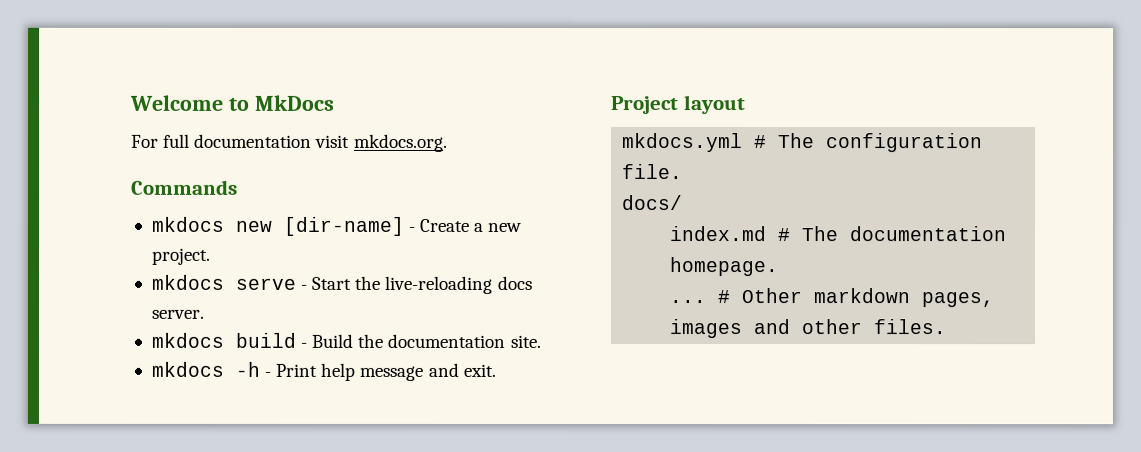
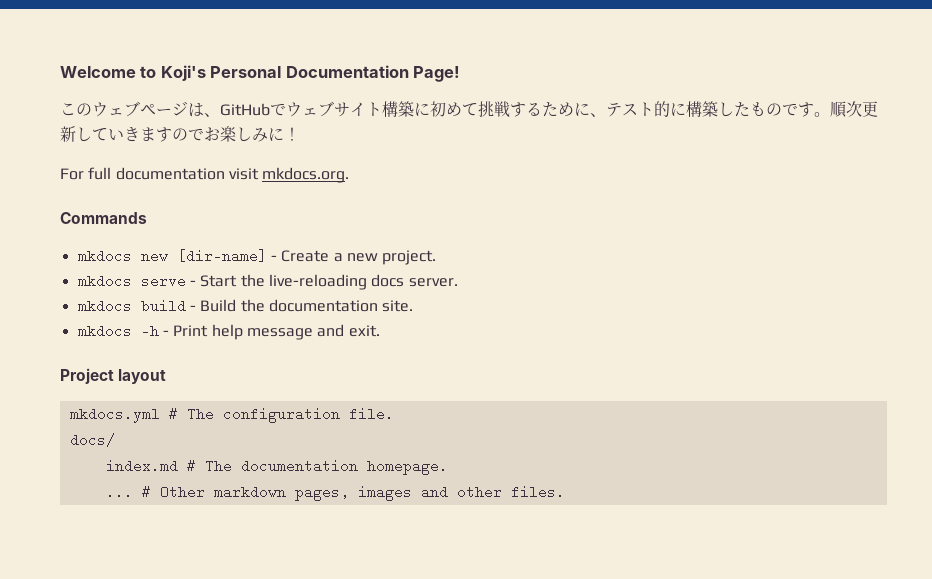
[254,94,335,111] MkDocs -> [160,65,461,82] [60,101,878,118] [60,126,300,142] Koji's Personal Documentation Page! // このウェブページは、GitHubでウェブサイト構築に初めて挑戦するために、テスト的に構築したものです。順次更新していきますのでお楽しみに！

